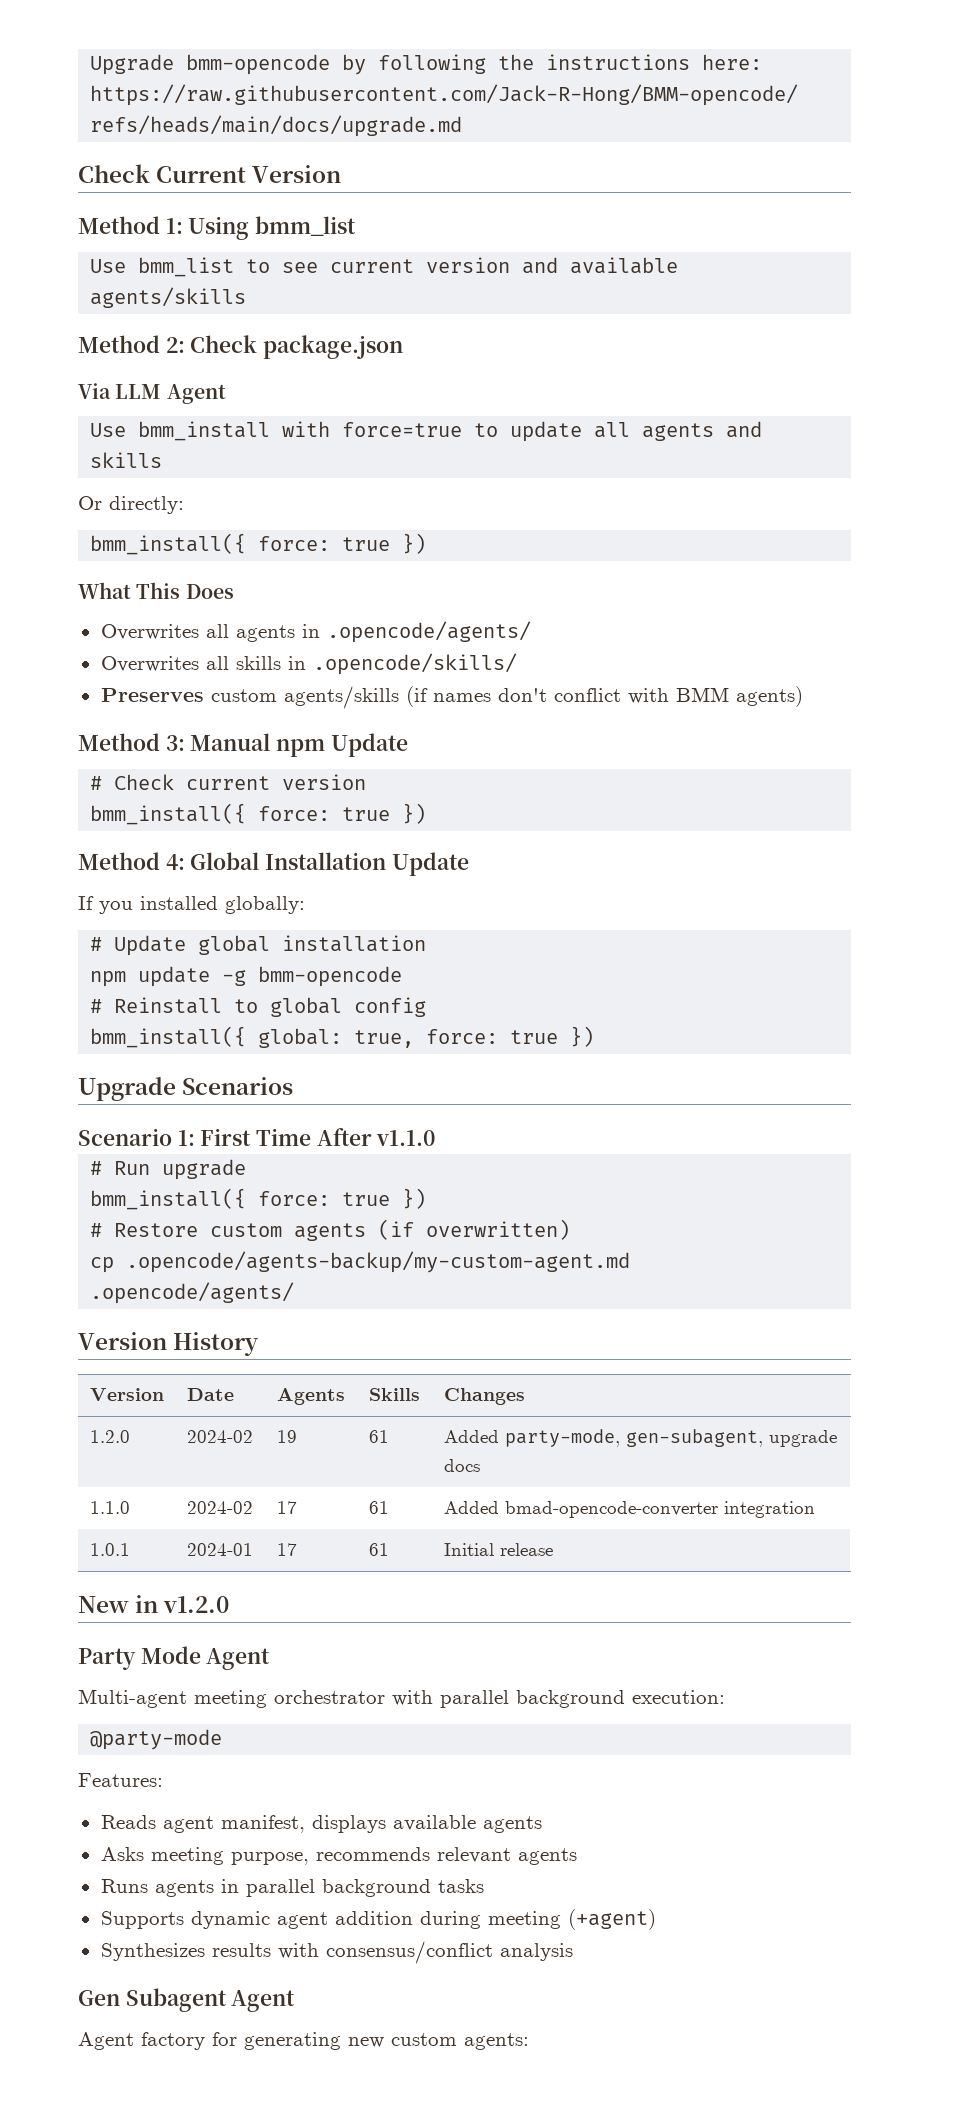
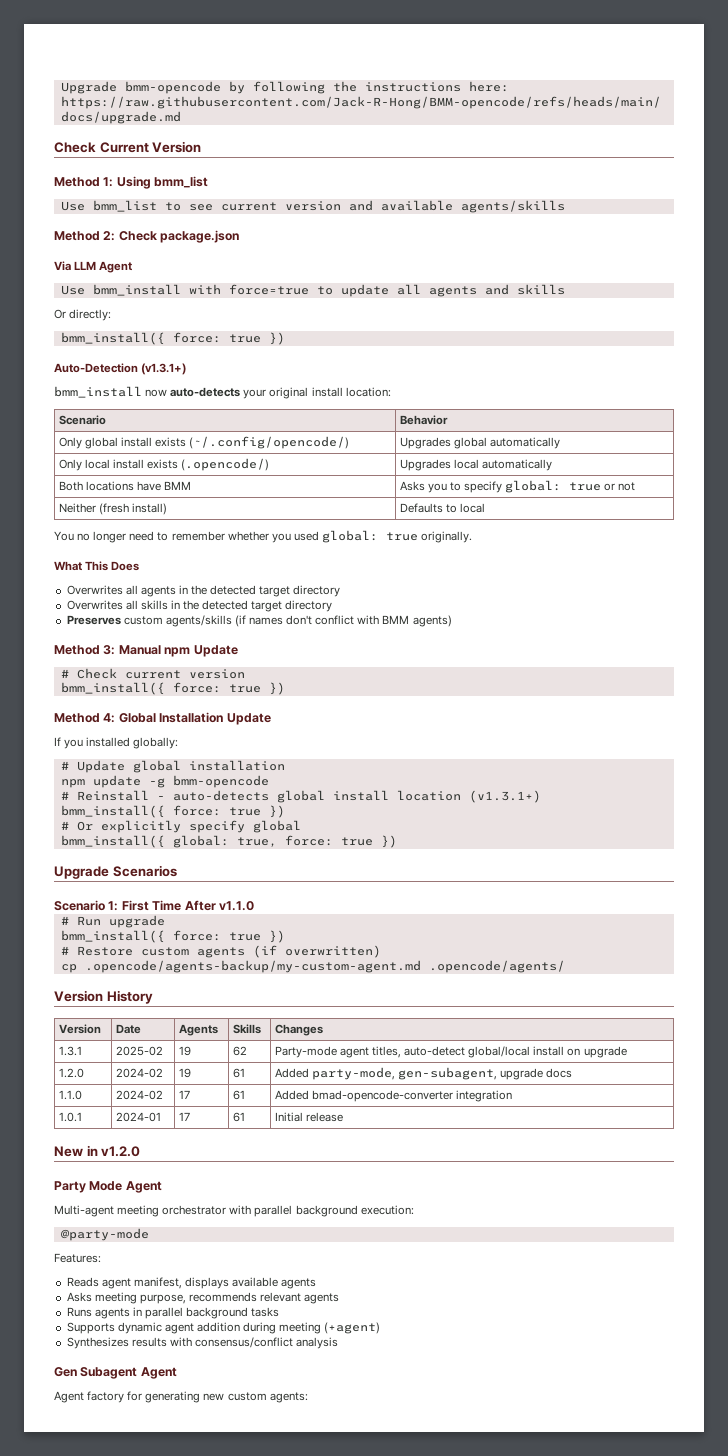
(427, 543) none -> [54,363,187,375] [54,386,391,399] [58,415,106,425] [399,415,448,425] [58,436,350,449] [399,437,561,449] [58,458,270,471] [399,459,553,471] [58,481,192,491] [399,480,636,493] [58,503,168,515] [399,503,486,513] [54,530,473,543] // Auto-Detection (v1.3.1+) // bmm_install now auto-detects your original install location: // Scenario | Behavior // Only global install exists (~/.config/opencode/) | Upgrades global automatically // Only local install exists (.opencode/) | Upgrades local automatically // Both locations have BMM | Asks you to specify global: true or not // Neither (fresh install) | Defaults to local // You no longer need to remember whether you used global: true originally.
[326,621,531,643] .opencode/agents/ -> [191,585,341,597] the detected target directory
[312,653,517,675] .opencode/skills/ -> [183,600,333,612] the detected target directory
[234,997,427,1017] to global config -> [156,790,541,803] [60,805,285,818] [60,820,301,833] - auto-detects global install location (v1.3.1+) // bmm_install({ force: true }) // # Or explicitly specify global
(525, 1396) none -> [58,1046,82,1056] [115,1046,163,1056] [178,1046,191,1056] [232,1046,247,1056] [274,1046,627,1058] // 1.3.1 | 2025-02 | 19 | 62 | Party-mode agent titles, auto-detect global/local install on upgrade

